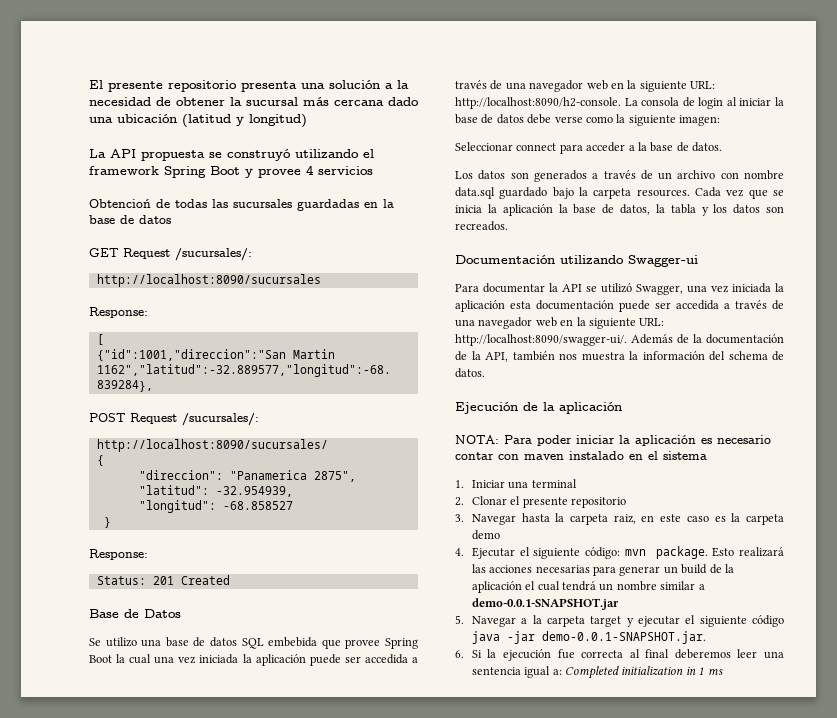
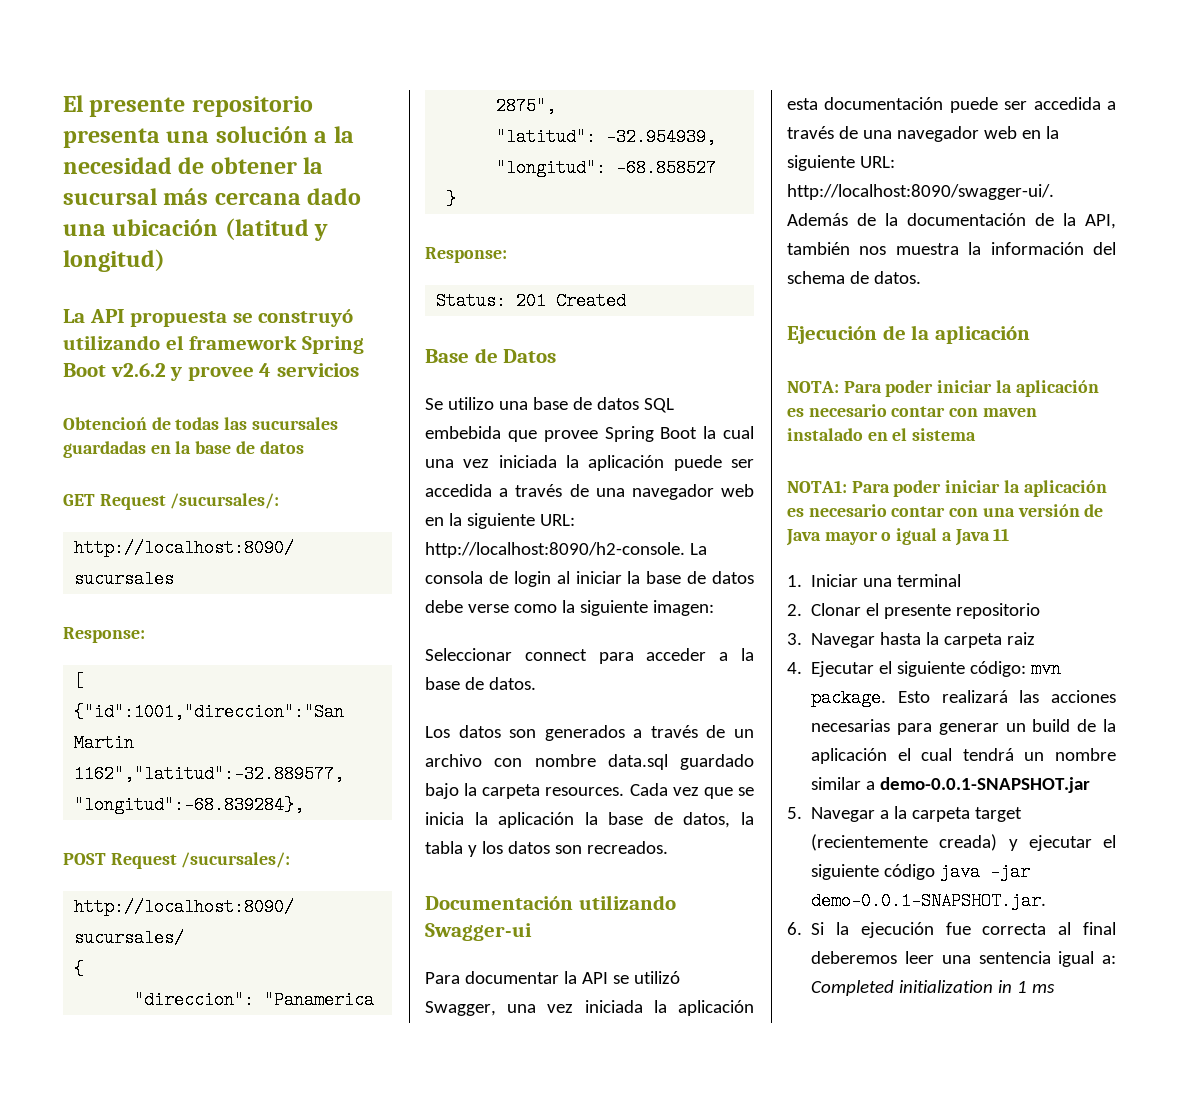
(240, 170) none -> [110,363,166,377] v2.6.2
(707, 455) none -> [787,480,1107,497] [787,504,1104,517] [786,528,1010,546] // NOTA1: Para poder iniciar la aplicación es necesario contar con una versión de Java mayor o igual a Java 11
[613,513,784,525] [471,530,500,540] raiz, en este caso es la carpeta demo -> [1007,632,1036,645] raiz
(622, 621) none -> [811,834,998,851] (recientemente creada)

